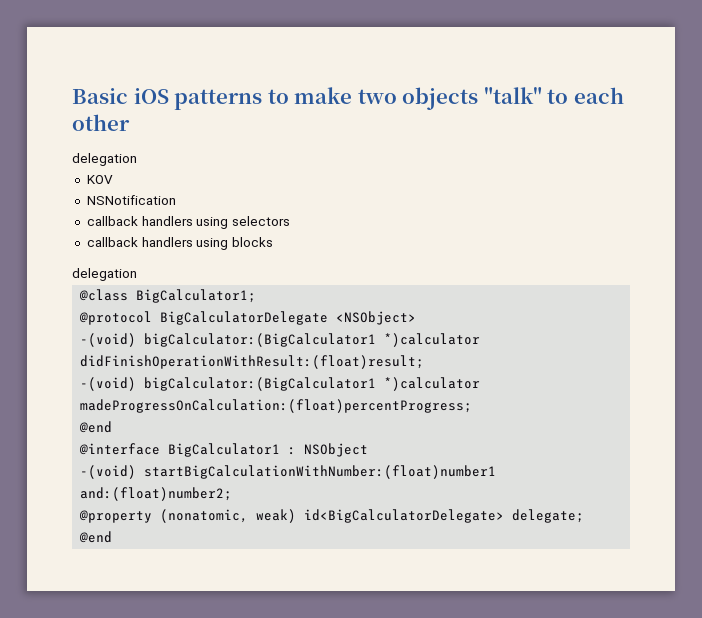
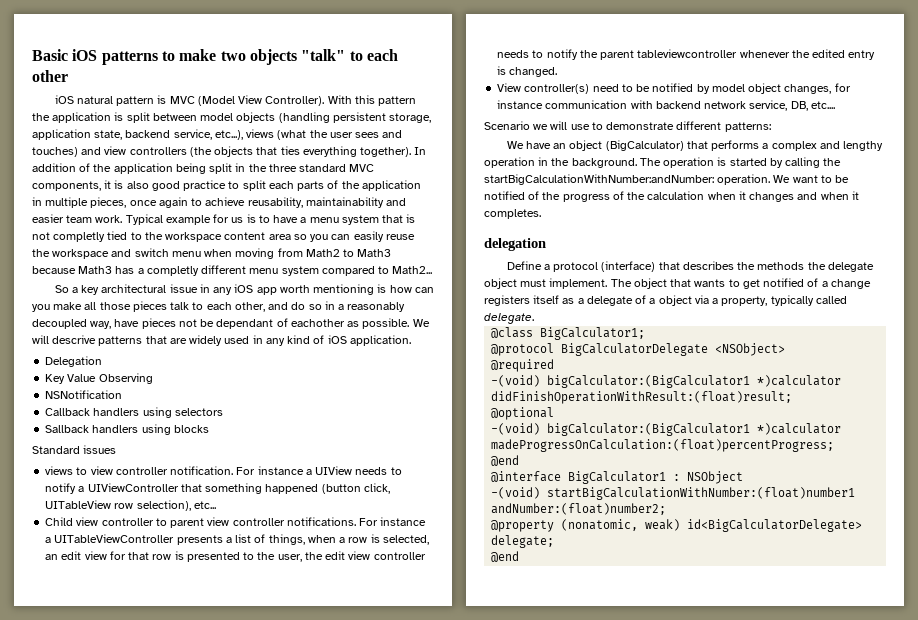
[72,153,137,166] [86,175,113,184] delegation // KOV -> [54,95,417,106] [32,112,432,123] [32,129,403,140] [32,146,427,157] [32,163,375,174] [32,180,421,191] [32,197,407,208] [32,214,416,225] [32,231,415,242] [32,248,392,259] [32,265,433,276] [54,284,434,295] [32,301,406,312] [32,318,430,329] [32,335,411,346] [45,356,103,367] [45,373,153,384] iOS natural pattern is MVC (Model View Controller). With this pattern the application is split between model objects (handling persistent storage, application state, backend service, etc...), views (what the user sees and touches) and view controllers (the objects that ties everything together). In addition of the application being split in the three standard MVC components, it is also good practice to split each parts of the application in multiple pieces, once again to achieve reusability, maintainability and easier team work. Typical example for us is to have a menu system that is not completly tied to the workspace content area so you can easily reuse the workspace and switch menu when moving from Math2 to Math3 because Math3 has a completly different menu system compared to Math2... // So a key architectural issue in any iOS app worth mentioning is how can you make all those pieces talk to each other, and do so in a reasonably decoupled way, have pieces not be dependant of eachother as possible. We will descrive patterns that are widely used in any kind of iOS application. // Delegation // Key Value Observing
[86,216,138,226] callback -> [45,408,91,416] Callback
[86,237,138,247] callback -> [45,425,90,433] Sallback
[72,268,137,281] delegation -> [32,445,117,454] [45,466,402,475] [45,483,390,494] [45,500,216,511] [45,517,427,528] [45,534,429,545] [45,551,426,562] [497,49,876,60] [497,66,558,77] [497,83,851,94] [497,100,835,111] [484,121,771,132] [506,140,884,151] [484,157,842,168] [484,174,850,185] [484,191,859,202] [484,209,541,219] [484,238,546,251] [506,261,874,272] [484,278,871,289] [484,295,847,306] [484,313,534,324] Standard issues // views to view controller notification. For instance a UIView needs to notify a UIViewController that something happened (button click, UITableView row selection), etc... // Child view controller to parent view controller notifications. For instance a UITableViewController presents a list of things, when a row is selected, an edit view for that row is presented to the user, the edit view controller needs to notify the parent tableviewcontroller whenever the edited entry is changed. // View controller(s) need to be notified by model object changes, for instance communication with backend network service, DB, etc.... // Scenario we will use to demonstrate different patterns: // We have an object (BigCalculator) that performs a complex and lengthy operation in the background. The operation is started by calling the startBigCalculationWithNumber:andNumber: operation. We want to be notified of the progress of the calculation when it changes and when it completes. // delegation // Define a protocol (interface) that describes the methods the delegate object must implement. The object that wants to get notified of a change registers itself as a delegate of a object via a property, typically called delegate.
(417, 318) none -> [491,359,555,372] // @required
(425, 362) none -> [491,407,555,420] // @optional
[80,487,233,501] and:(float)number2; -> [491,503,667,515] andNumber:(float)number2;

